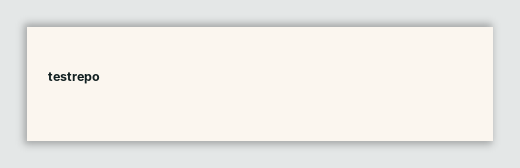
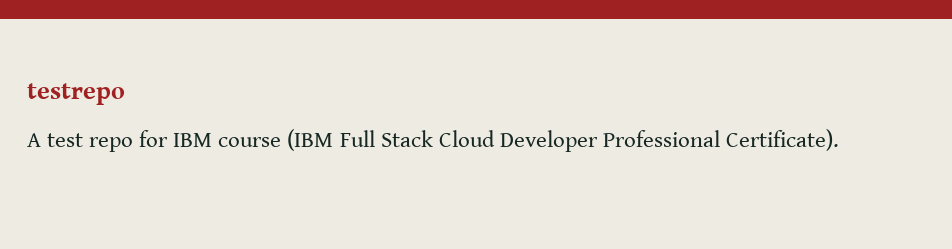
(100, 78) none -> [27,129,839,152] // A test repo for IBM course (IBM Full Stack Cloud Developer Professional Certificate).

